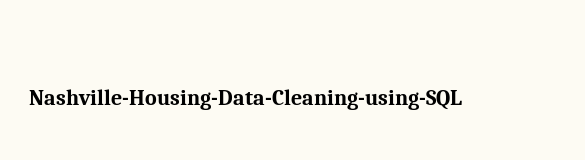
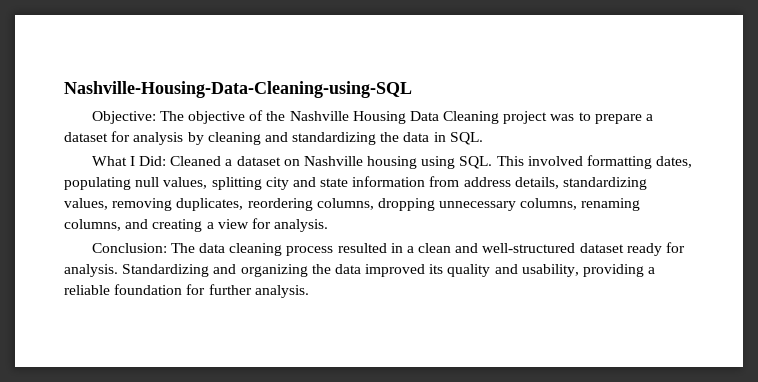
(462, 99) none -> [91,110,653,124] [64,131,483,145] [91,155,693,169] [64,176,648,190] [64,198,641,211] [64,218,329,232] [91,242,685,256] [64,264,656,277] [64,284,309,298] // Objective: The objective of the Nashville Housing Data Cleaning project was to prepare a dataset for analysis by cleaning and standardizing the data in SQL. // What I Did: Cleaned a dataset on Nashville housing using SQL. This involved formatting dates, populating null values, splitting city and state information from address details, standardizing values, removing duplicates, reordering columns, dropping unnecessary columns, renaming columns, and creating a view for analysis. // Conclusion: The data cleaning process resulted in a clean and well-structured dataset ready for analysis. Standardizing and organizing the data improved its quality and usability, providing a reliable foundation for further analysis.

